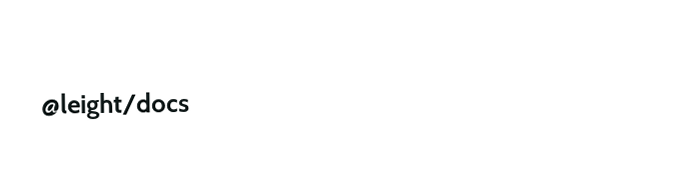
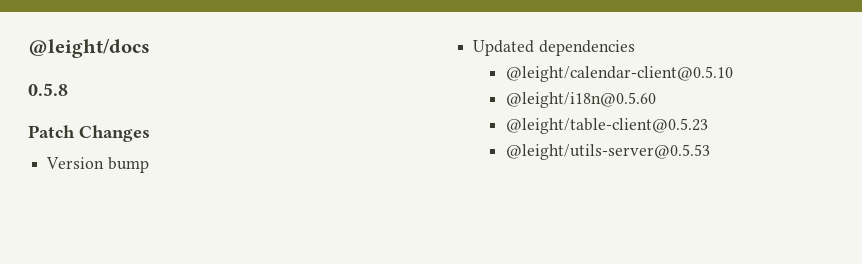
(190, 105) none -> [28,83,68,96] [28,125,150,142] [46,157,149,173] [473,40,635,56] [505,66,733,82] [505,92,656,108] [505,118,708,134] [505,144,710,160] // 0.5.8 // Patch Changes // Version bump // Updated dependencies // @leight/calendar-client@0.5.10 // @leight/i18n@0.5.60 // @leight/table-client@0.5.23 // @leight/utils-server@0.5.53

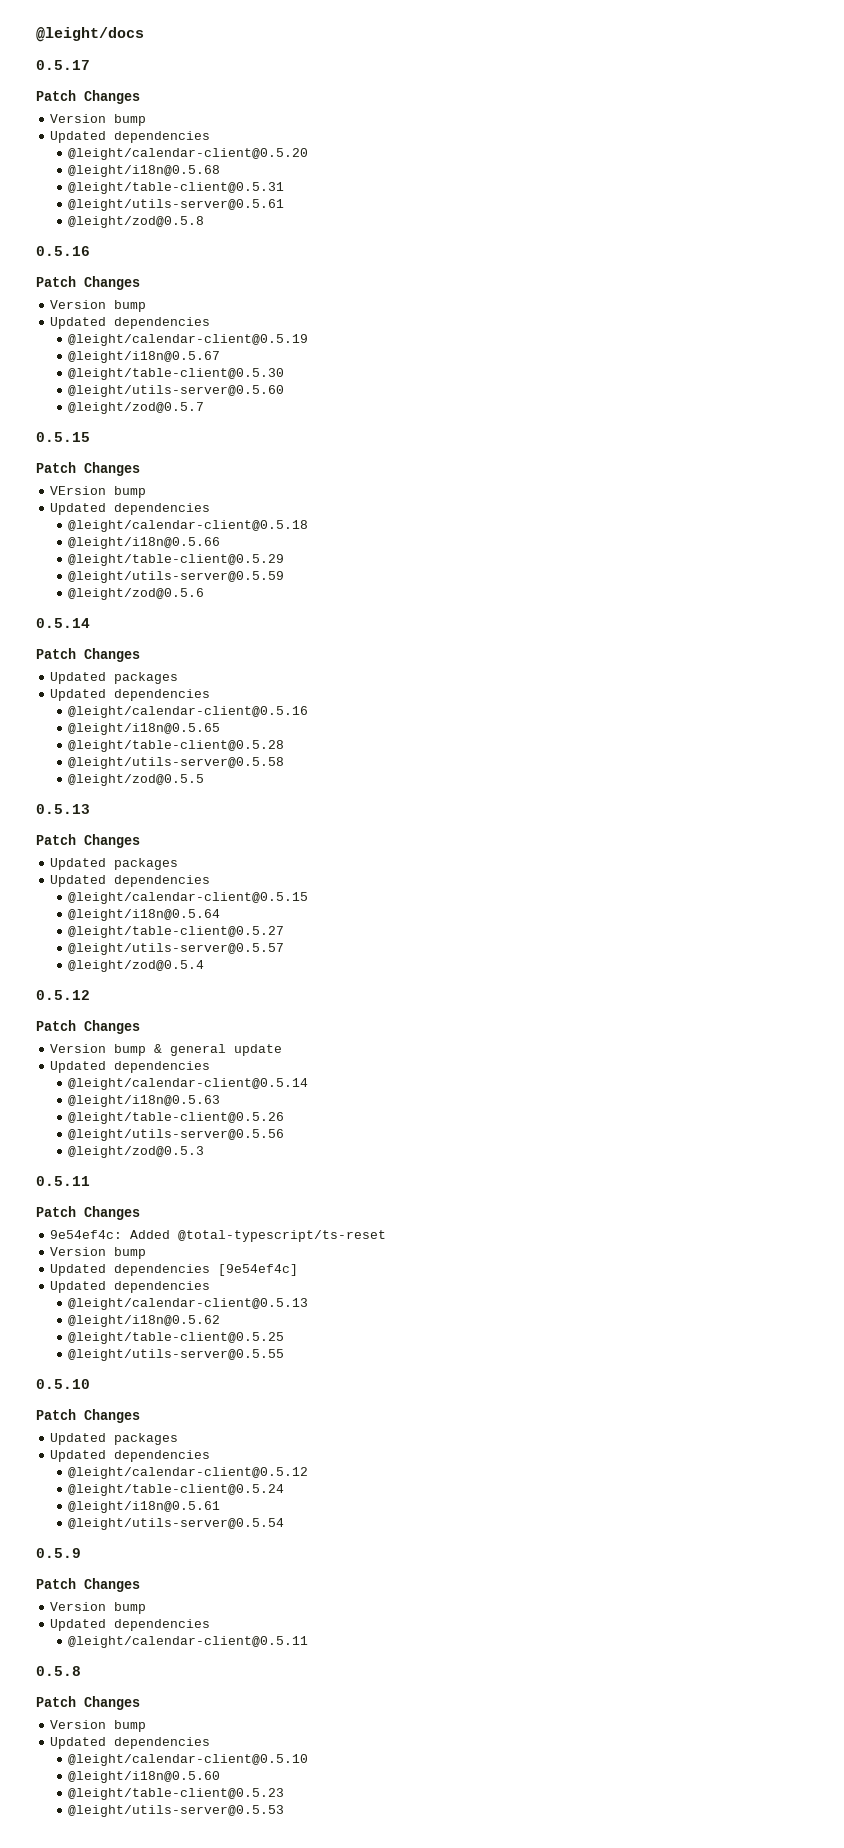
(150, 48) none -> [36,60,90,70] [36,90,140,104] [50,114,147,126] [50,131,211,143] [68,148,309,160] [68,165,221,177] [68,182,285,194] [68,199,285,211] [68,216,205,228] [36,246,90,256] [36,276,140,290] [50,300,147,312] [50,317,211,329] [68,334,309,346] [68,351,221,363] [68,368,285,380] [68,385,285,397] [68,402,205,414] [36,432,90,442] [36,462,140,476] [50,486,147,498] [50,503,211,515] [68,520,309,532] [68,537,221,549] [68,554,285,566] [68,571,285,583] [68,588,205,600] [36,618,90,628] [36,648,140,662] [50,672,179,684] [50,689,211,701] [68,706,309,718] [68,723,221,735] [68,740,285,752] [68,757,285,769] [68,774,205,786] [36,804,90,814] [36,834,140,848] [50,858,179,870] [50,875,211,887] [68,892,309,904] [68,909,221,921] [68,926,285,938] [68,943,285,955] [68,960,205,972] [36,990,90,1000] [36,1020,140,1034] [50,1044,283,1056] [50,1061,211,1073] [68,1078,309,1090] [68,1095,221,1107] [68,1112,285,1124] [68,1129,285,1141] [68,1146,205,1158] [36,1176,90,1186] [36,1206,140,1220] [50,1230,387,1242] [50,1247,147,1259] [50,1264,299,1276] [50,1281,211,1293] [68,1298,309,1310] [68,1315,221,1327] [68,1332,285,1344] [68,1349,285,1361] [36,1379,90,1389] [36,1409,140,1423] [50,1433,179,1445] [50,1450,211,1462] [68,1467,309,1479] [68,1484,285,1496] [68,1501,221,1513] [68,1518,285,1530] [36,1548,81,1558] [36,1578,140,1592] [50,1602,147,1614] [50,1619,211,1631] [68,1636,309,1648] // 0.5.17 // Patch Changes // Version bump // Updated dependencies // @leight/calendar-client@0.5.20 // @leight/i18n@0.5.68 // @leight/table-client@0.5.31 // @leight/utils-server@0.5.61 // @leight/zod@0.5.8 // 0.5.16 // Patch Changes // Version bump // Updated dependencies // @leight/calendar-client@0.5.19 // @leight/i18n@0.5.67 // @leight/table-client@0.5.30 // @leight/utils-server@0.5.60 // @leight/zod@0.5.7 // 0.5.15 // Patch Changes // VErsion bump // Updated dependencies // @leight/calendar-client@0.5.18 // @leight/i18n@0.5.66 // @leight/table-client@0.5.29 // @leight/utils-server@0.5.59 // @leight/zod@0.5.6 // 0.5.14 // Patch Changes // Updated packages // Updated dependencies // @leight/calendar-client@0.5.16 // @leight/i18n@0.5.65 // @leight/table-client@0.5.28 // @leight/utils-server@0.5.58 // @leight/zod@0.5.5 // 0.5.13 // Patch Changes // Updated packages // Updated dependencies // @leight/calendar-client@0.5.15 // @leight/i18n@0.5.64 // @leight/table-client@0.5.27 // @leight/utils-server@0.5.57 // @leight/zod@0.5.4 // 0.5.12 // Patch Changes // Version bump & general update // Updated dependencies // @leight/calendar-client@0.5.14 // @leight/i18n@0.5.63 // @leight/table-client@0.5.26 // @leight/utils-server@0.5.56 // @leight/zod@0.5.3 // 0.5.11 // Patch Changes // 9e54ef4c: Added @total-typescript/ts-reset // Version bump // Updated dependencies [9e54ef4c] // Updated dependencies // @leight/calendar-client@0.5.13 // @leight/i18n@0.5.62 // @leight/table-client@0.5.25 // @leight/utils-server@0.5.55 // 0.5.10 // Patch Changes // Updated packages // Updated dependencies // @leight/calendar-client@0.5.12 // @leight/table-client@0.5.24 // @leight/i18n@0.5.61 // @leight/utils-server@0.5.54 // 0.5.9 // Patch Changes // Version bump // Updated dependencies // @leight/calendar-client@0.5.11

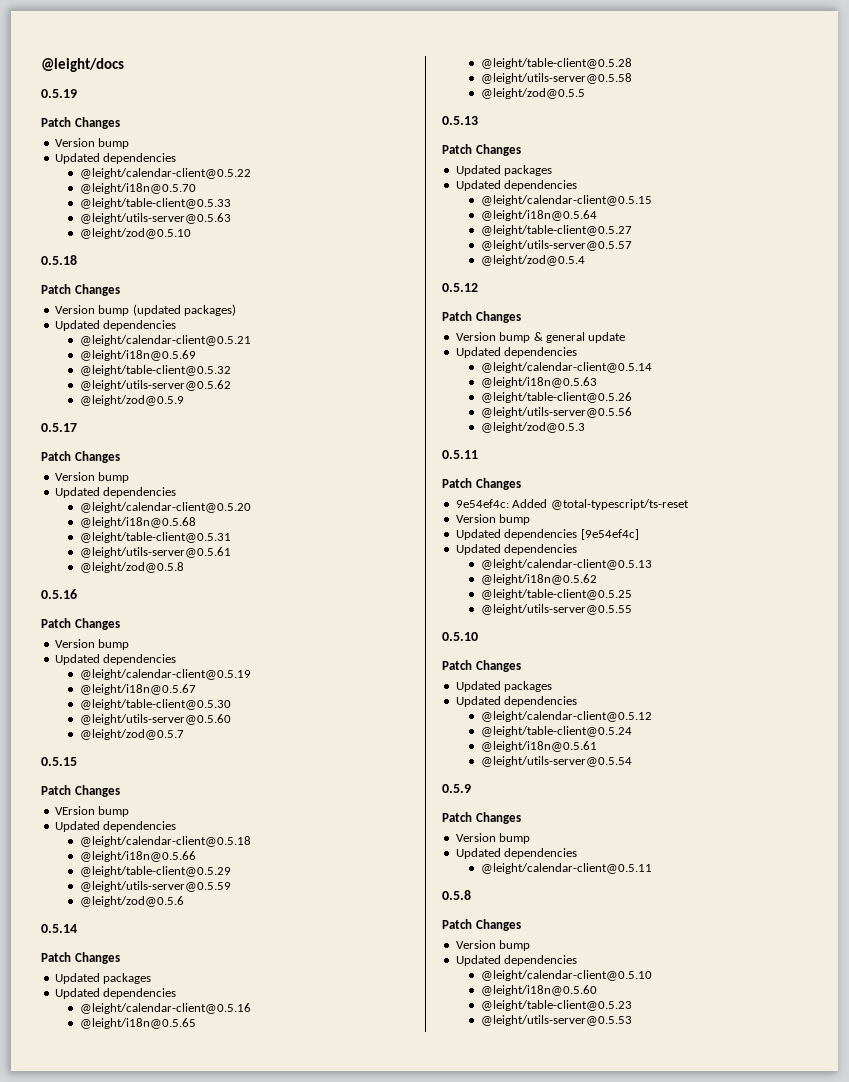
(144, 34) none -> [41,89,77,98] [41,117,120,129] [54,138,130,149] [54,153,177,164] [79,168,251,179] [79,183,196,194] [79,198,231,209] [79,213,231,224] [79,228,191,239] [41,255,77,265] [41,284,120,296] [54,304,236,316] [54,320,177,331] [79,335,251,346] [79,350,196,361] [79,365,231,376] [79,380,231,391] [79,395,184,406] // 0.5.19 // Patch Changes // Version bump // Updated dependencies // @leight/calendar-client@0.5.22 // @leight/i18n@0.5.70 // @leight/table-client@0.5.33 // @leight/utils-server@0.5.63 // @leight/zod@0.5.10 // 0.5.18 // Patch Changes // Version bump (updated packages) // Updated dependencies // @leight/calendar-client@0.5.21 // @leight/i18n@0.5.69 // @leight/table-client@0.5.32 // @leight/utils-server@0.5.62 // @leight/zod@0.5.9

